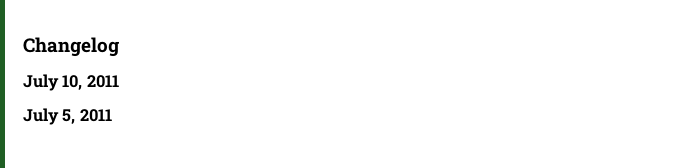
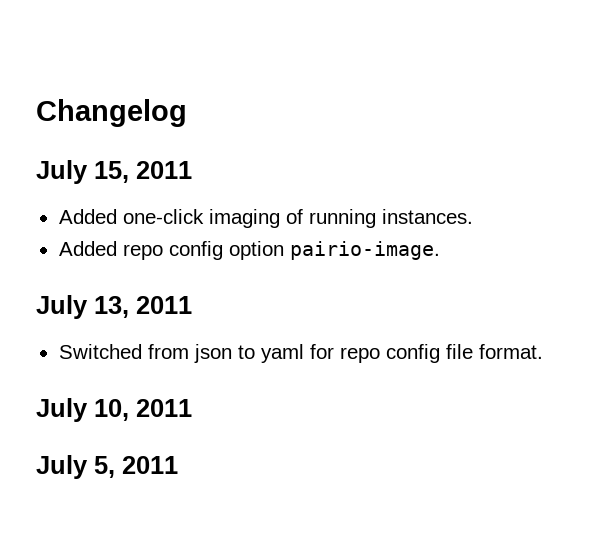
(119, 47) none -> [36,160,192,184] [58,209,473,228] [58,241,440,260] [36,295,192,319] [58,344,543,363] // July 15, 2011 // Added one-click imaging of running instances. // Added repo config option pairio-image. // July 13, 2011 // Switched from json to yaml for repo config file format.

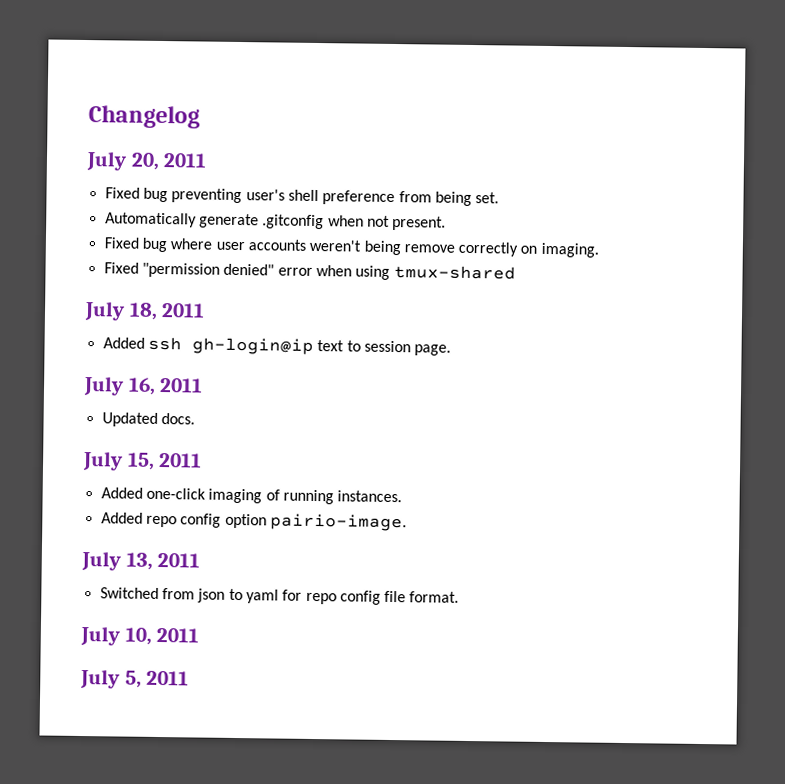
(187, 113) none -> [86,151,208,171] [104,187,500,207] [104,212,447,231] [103,237,599,258] [103,262,516,280] [84,301,206,321] [102,336,452,356] [83,376,204,396] [101,412,195,427] // July 20, 2011 // Fixed bug preventing user's shell preference from being set. // Automatically generate .gitconfig when not present. // Fixed bug where user accounts weren't being remove correctly on imaging. // Fixed "permission denied" error when using tmux-shared // July 18, 2011 // Added ssh gh-login@ip text to session page. // July 16, 2011 // Updated docs.

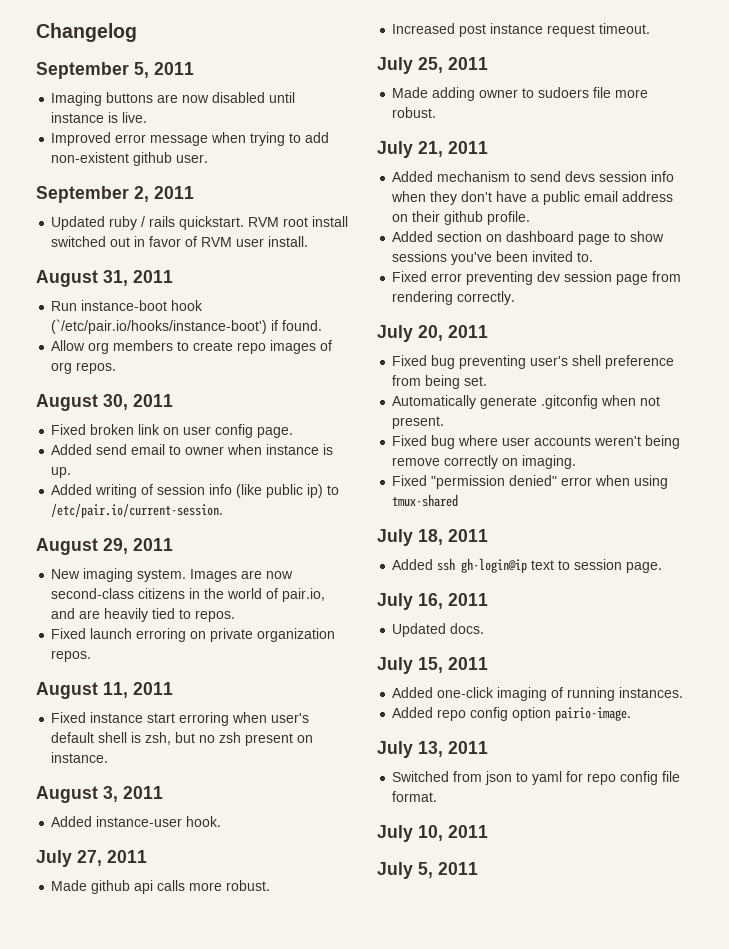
(200, 117) none -> [36,62,194,79] [51,92,296,106] [51,112,148,123] [51,132,330,146] [51,152,209,166] [36,186,194,203] [51,216,349,230] [51,236,309,247] [36,270,173,287] [51,300,204,311] [51,319,323,334] [51,340,333,354] [51,362,117,374] [36,394,173,411] [51,424,294,438] [51,444,334,455] [51,467,72,478] [51,484,340,498] [51,503,224,518] [36,538,173,555] [51,568,294,582] [51,588,326,602] [51,608,236,622] [51,628,336,642] [51,650,92,662] [36,682,173,699] [51,712,310,726] [51,732,314,746] [51,752,109,763] [36,786,163,803] [51,816,222,827] [36,850,147,867] [51,880,271,894] [392,23,651,37] [377,57,488,74] [392,87,649,101] [392,107,437,118] [377,141,488,158] [392,171,675,182] [391,191,674,205] [392,211,531,225] [392,231,665,245] [392,251,594,265] [392,271,682,285] [392,291,516,305] // September 5, 2011 // Imaging buttons are now disabled until instance is live. // Improved error message when trying to add non-existent github user. // September 2, 2011 // Updated ruby / rails quickstart. RVM root install switched out in favor of RVM user install. // August 31, 2011 // Run instance-boot hook (`/etc/pair.io/hooks/instance-boot') if found. // Allow org members to create repo images of org repos. // August 30, 2011 // Fixed broken link on user config page. // Added send email to owner when instance is up. // Added writing of session info (like public ip) to /etc/pair.io/current-session. // August 29, 2011 // New imaging system. Images are now second-class citizens in the world of pair.io, and are heavily tied to repos. // Fixed launch erroring on private organization repos. // August 11, 2011 // Fixed instance start erroring when user's default shell is zsh, but no zsh present on instance. // August 3, 2011 // Added instance-user hook. // July 27, 2011 // Made github api calls more robust. // Increased post instance request timeout. // July 25, 2011 // Made adding owner to sudoers file more robust. // July 21, 2011 // Added mechanism to send devs session info when they don't have a public email address on their github profile. // Added section on dashboard page to show sessions you've been invited to. // Fixed error preventing dev session page from rendering correctly.

